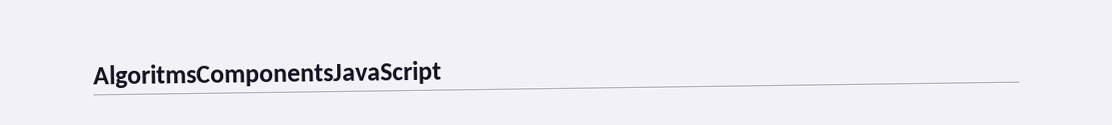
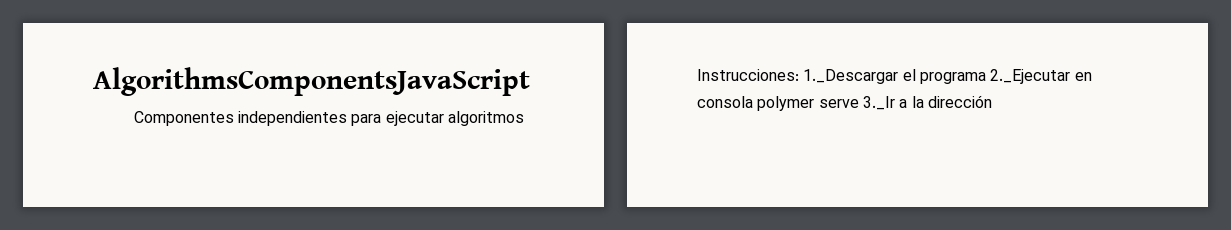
[92,60,442,89] AlgoritmsComponentsJavaScript -> [93,67,530,96] [133,111,524,126] [697,69,1092,84] [697,95,992,111] AlgorithmsComponentsJavaScript // Componentes independientes para ejecutar algoritmos Instrucciones: 1._Descargar el programa 2._Ejecutar en consola polymer serve 3._Ir a la dirección

